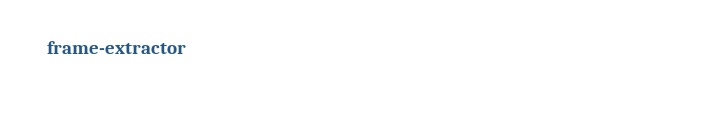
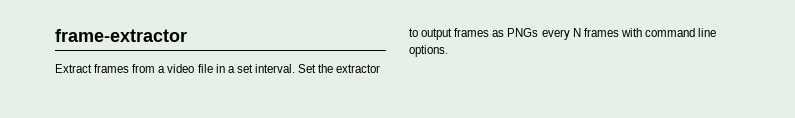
(186, 47) none -> [55,64,381,73] [409,28,717,40] [409,45,448,57] // Extract frames from a video file in a set interval. Set the extractor to output frames as PNGs every N frames with command line options.

